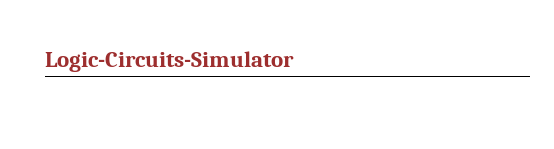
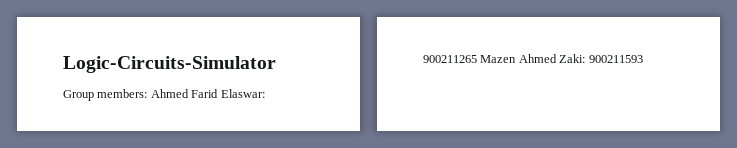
(294, 61) none -> [63,89,265,101] [423,54,643,63] // Group members: Ahmed Farid Elaswar: 900211265 Mazen Ahmed Zaki: 900211593

